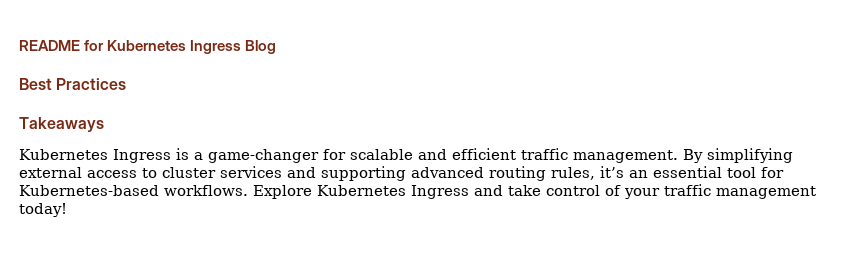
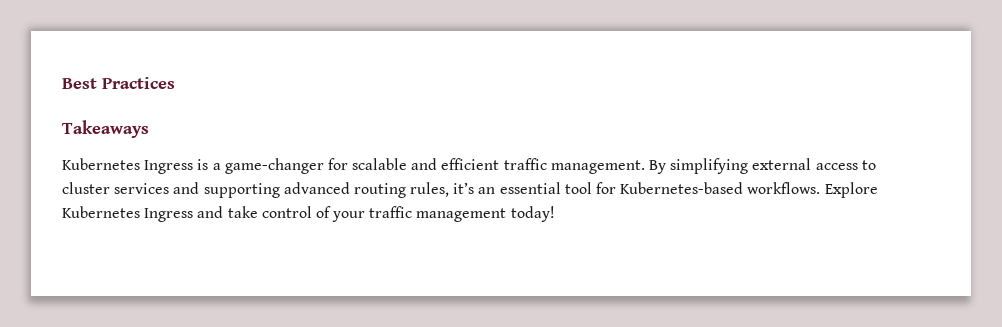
[19,40,277,54] README for Kubernetes Ingress Blog // -> (62, 83) none

